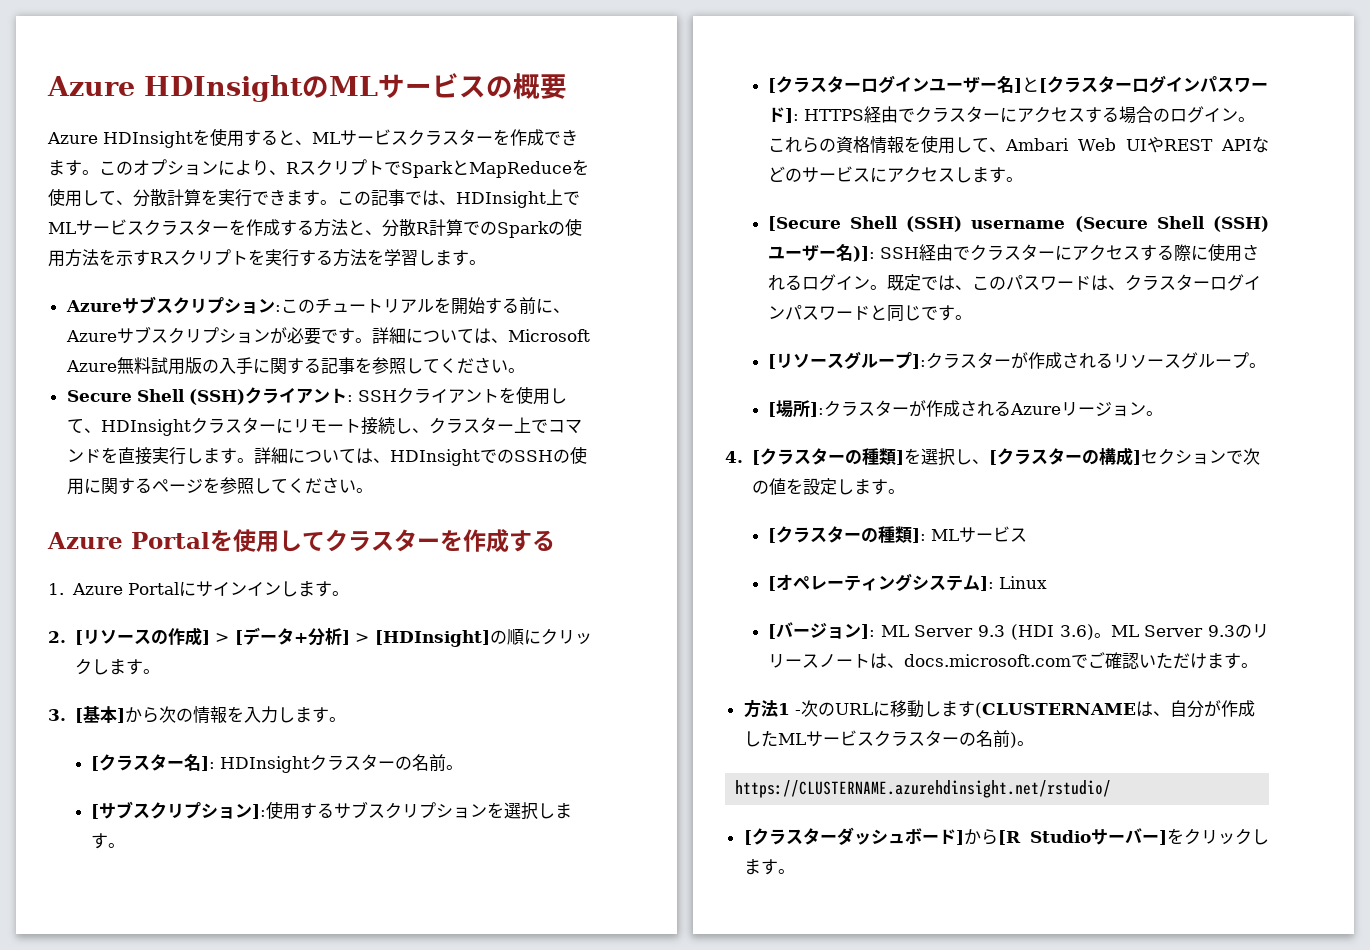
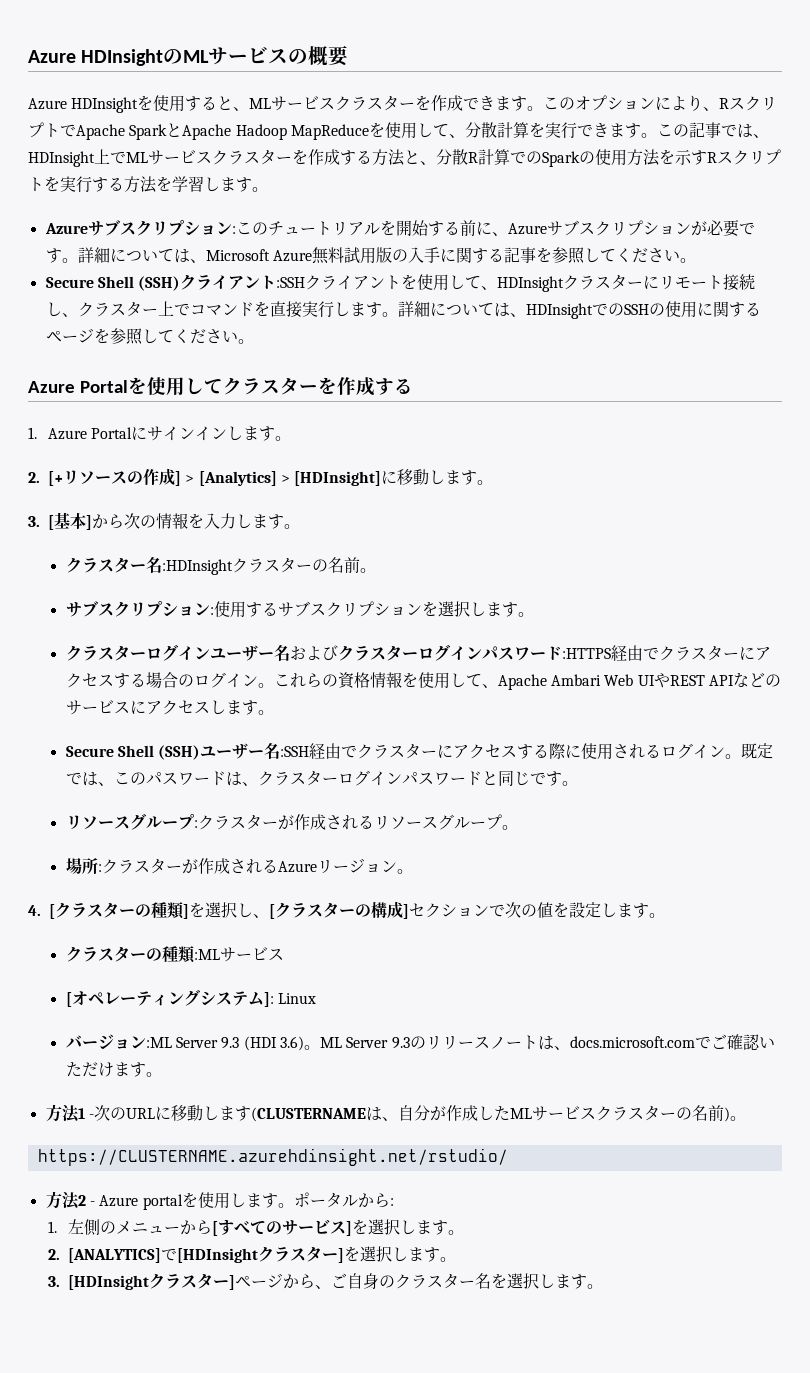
[401,160,469,178] Sparkと -> [76,123,287,140] Apache SparkとApache Hadoop
[346,390,397,402] : SSH -> [276,277,306,288] :SSH
[74,630,83,645] [ -> [48,471,64,486] [+
[234,627,592,647] [74,658,92,675] [データ+分析] > [HDInsight]の順にクリック -> [198,469,430,486] [Analytics] > [HDInsight]に移動
[90,754,310,773] [クラスター名]: HDInsight -> [65,556,233,575] クラスター名:HDInsight
[90,801,266,819] [サブスクリプション]: -> [65,601,214,617] サブスクリプション:
[767,78,776,93] [ -> (534, 614) none
[1013,75,1268,93] [767,107,864,123] ]と[クラスターログインパスワード]: HTTPS -> [289,645,611,661] およびクラスターログインパスワード:HTTPS
(1006, 149) none -> [497,674,547,690] Apache
[767,216,1148,232] [Secure Shell (SSH) username (Secure -> [65,746,114,757] Secure
[852,246,919,262] )]: SSH -> [280,746,310,757] :SSH
[767,351,926,369] [リソースグループ]: -> [65,814,198,830] リソースグループ:
[767,400,824,418] [場所]: -> [65,858,102,874] 場所:
[767,526,959,543] [クラスターの種類]: ML -> [65,946,220,963] クラスターの種類:ML
[767,624,776,639] [ -> (316, 998) none
[860,624,909,639] ]: ML -> [145,1037,172,1048] :ML
[743,827,1252,845] [クラスターダッシュボード]から[R Studioサーバー]をクリック -> [45,1191,394,1210] [48,1219,465,1236] [48,1246,457,1263] [48,1273,540,1290] 方法2 - Azure portalを使用します。ポータルから: // 1.左側のメニューから[すべてのサービス]を選択します。 // 2. [ANALYTICS]で[HDInsightクラスター]を選択します。 // 3. [HDInsightクラスター]ページから、ご自身のクラスター名を選択

